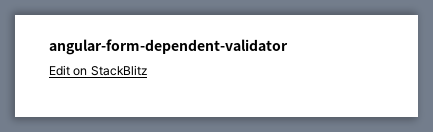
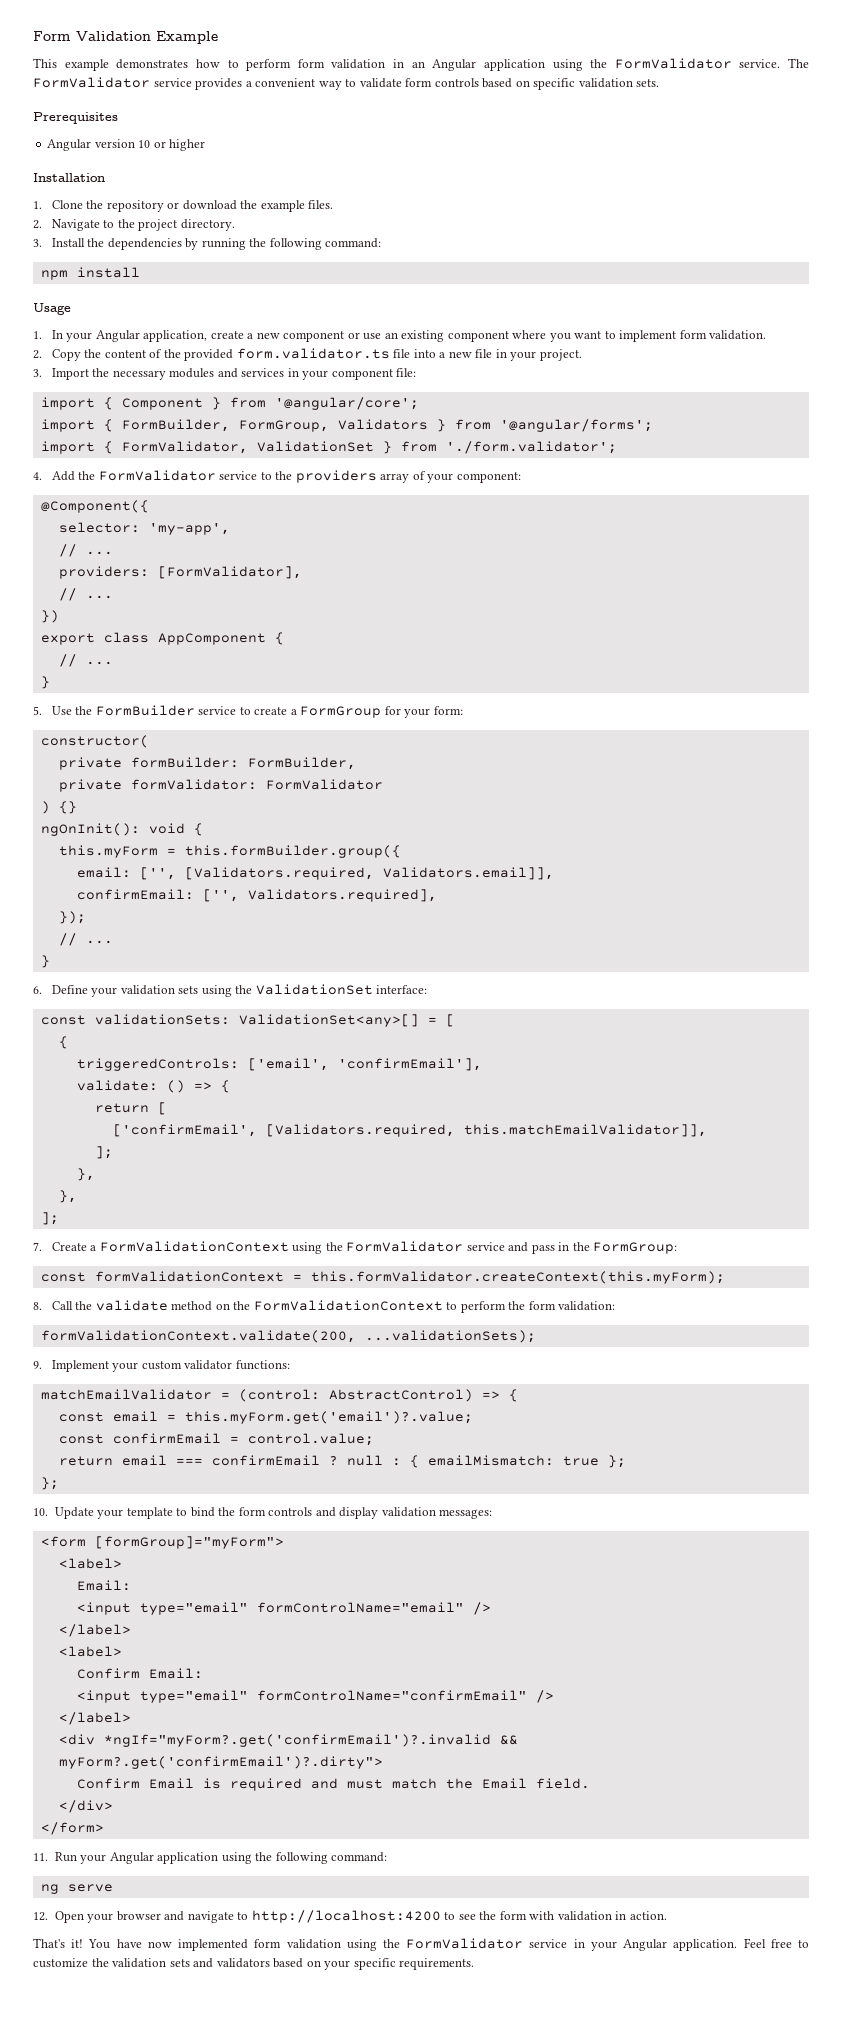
[49,39,288,55] [49,65,147,76] angular-form-dependent-validator // Edit on StackBlitz -> [33,31,218,44] [33,58,809,71] [33,77,660,90] [33,112,118,124] [47,139,206,151] [33,173,105,182] [33,200,334,212] [33,219,235,231] [33,238,382,250] [40,267,140,280] [33,303,71,315] [33,330,767,342] [33,348,582,361] [33,368,417,380] [40,397,419,410] [40,419,653,432] [40,441,617,454] [33,470,521,483] [40,500,149,513] [58,522,230,535] [58,544,113,557] [58,566,302,579] [58,588,113,601] [40,610,59,623] [40,632,284,645] [58,654,113,667] [40,676,50,689] [33,705,463,718] [40,735,149,748] [58,757,356,770] [58,779,383,792] [40,801,77,814] [40,823,203,836] [58,845,401,858] [76,867,554,880] [76,889,437,902] [58,911,86,924] [58,933,113,946] [40,955,50,968] [33,984,428,997] [40,1014,455,1027] [58,1036,68,1049] [76,1058,482,1071] [76,1080,230,1093] [94,1102,167,1115] [112,1124,707,1137] [94,1146,113,1159] [76,1168,95,1181] [58,1190,77,1203] [40,1212,59,1225] [33,1241,678,1254] [40,1271,725,1284] [33,1300,616,1313] [40,1330,536,1343] [33,1360,290,1372] [40,1389,518,1402] [58,1411,473,1424] [58,1433,374,1446] [58,1455,626,1468] [40,1477,59,1490] [33,1507,493,1519] [40,1536,284,1549] [58,1558,122,1569] [76,1580,131,1591] [76,1602,491,1615] [58,1624,131,1637] [58,1646,122,1657] [76,1668,203,1679] [76,1690,554,1703] [58,1712,131,1725] [58,1734,518,1747] [58,1756,383,1769] [76,1778,590,1791] [58,1800,113,1813] [40,1822,104,1835] [33,1852,388,1864] [40,1884,113,1894] [33,1910,667,1923] [33,1938,809,1951] [33,1958,475,1970] Form Validation Example // This example demonstrates how to perform form validation in an Angular application using the FormValidator service. The FormValidator service provides a convenient way to validate form controls based on specific validation sets. // Prerequisites // Angular version 10 or higher // Installation // 1. Clone the repository or download the example files. // 2. Navigate to the project directory. // 3. Install the dependencies by running the following command: // npm install // Usage // 1. In your Angular application, create a new component or use an existing component where you want to implement form validation. // 2. Copy the content of the provided form.validator.ts file into a new file in your project. // 3. Import the necessary modules and services in your component file: // import { Component } from '@angular/core'; // import { FormBuilder, FormGroup, Validators } from '@angular/forms'; // import { FormValidator, ValidationSet } from './form.validator'; // 4. Add the FormValidator service to the providers array of your component: // @Component({ // selector: 'my-app', // // ... // providers: [FormValidator], // // ... // }) // export class AppComponent { // // ... // } // 5. Use the FormBuilder service to create a FormGroup for your form: // constructor( // private formBuilder: FormBuilder, // private formValidator: FormValidator // ) {} // ngOnInit(): void { // this.myForm = this.formBuilder.group({ // email: ['', [Validators.required, Validators.email]], // confirmEmail: ['', Validators.required], // }); // // ... // } // 6. Define your validation sets using the ValidationSet interface: // const validationSets: ValidationSet<any>[] = [ // { // triggeredControls: ['email', 'confirmEmail'], // validate: () => { // return [ // ['confirmEmail', [Validators.required, this.matchEmailValidator]], // ]; // }, // }, // ]; // 7. Create a FormValidationContext using the FormValidator service and pass in the FormGroup: // const formValidationContext = this.formValidator.createContext(this.myForm); // 8. Call the validate method on the FormValidationContext to perform the form validation: // formValidationContext.validate(200, ...validationSets); // 9. Implement your custom validator functions: // matchEmailValidator = (control: AbstractControl) => { // const email = this.myForm.get('email')?.value; // const confirmEmail = control.value; // return email === confirmEmail ? null : { emailMismatch: true }; // }; // 10. Update your template to bind the form controls and display validation messages: // <form [formGroup]="myForm"> // <label> // Email: // <input type="email" formControlName="email" /> // </label> // <label> // Confirm Email: // <input type="email" formControlName="confirmEmail" /> // </label> // <div *ngIf="myForm?.get('confirmEmail')?.invalid && myForm?.get('confirmEmail')?.dirty"> // Confirm Email is required and must match the Email field. // </div> // </form> // 11. Run your Angular application using the following command: // ng serve // 12. Open your browser and navigate to http://localhost:4200 to see the form with validation in action. // That's it! You have now implemented form validation using the FormValidator service in your Angular application. Feel free to customize the validation sets and validators based on your specific requirements.

